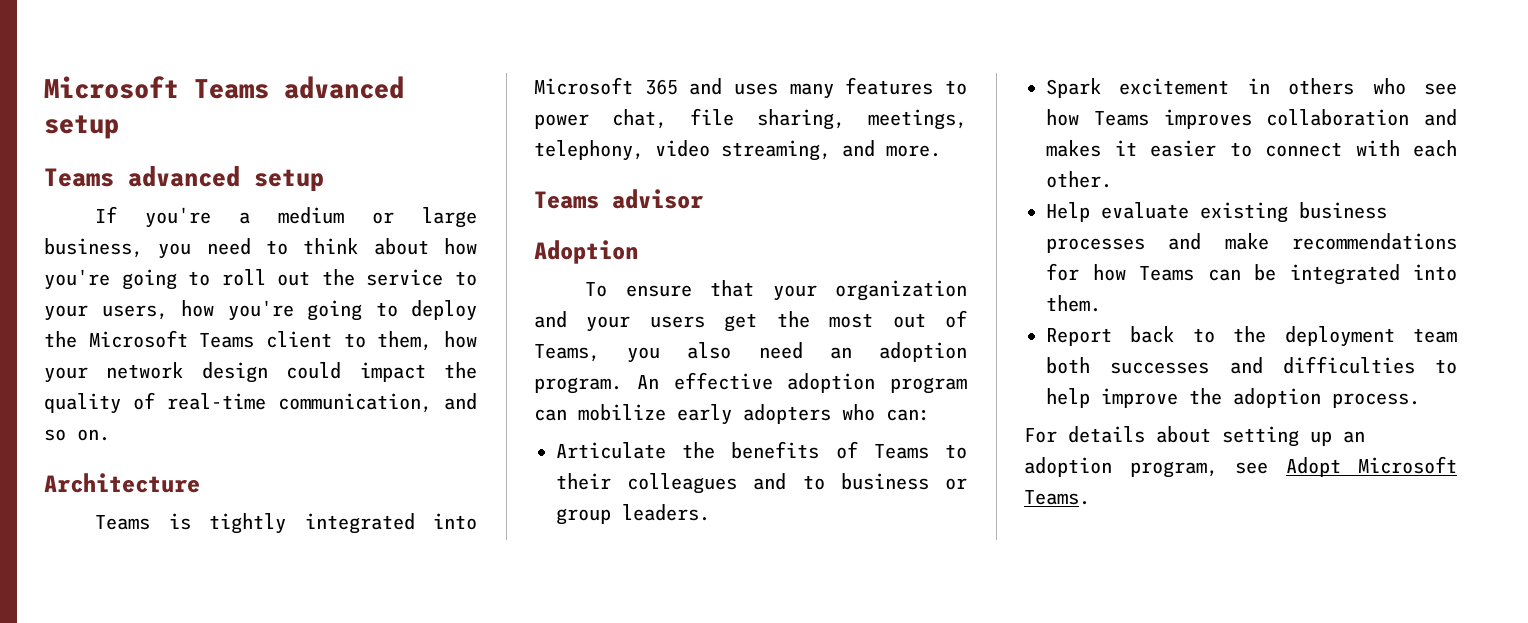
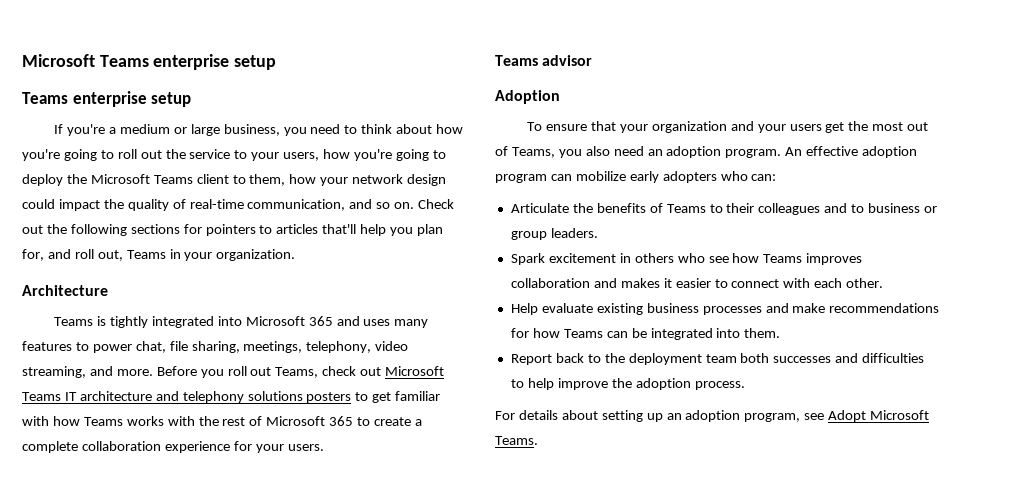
[44,76,404,99] Microsoft Teams advanced -> [22,54,230,70] Microsoft Teams enterprise
[128,166,240,187] advanced -> [72,91,147,107] enterprise
(110, 435) none -> [418,199,455,209] [22,224,444,236] [22,249,296,261] Check out the following sections for pointers to articles that'll help you plan for, and roll out, Teams in your organization.
(941, 151) none -> [156,366,445,378] [22,391,441,403] [22,416,422,426] [22,441,324,453] Before you roll out Teams, check out Microsoft Teams IT architecture and telephony solutions posters to get familiar with how Teams works with the rest of Microsoft 365 to create a complete collaboration experience for your users.

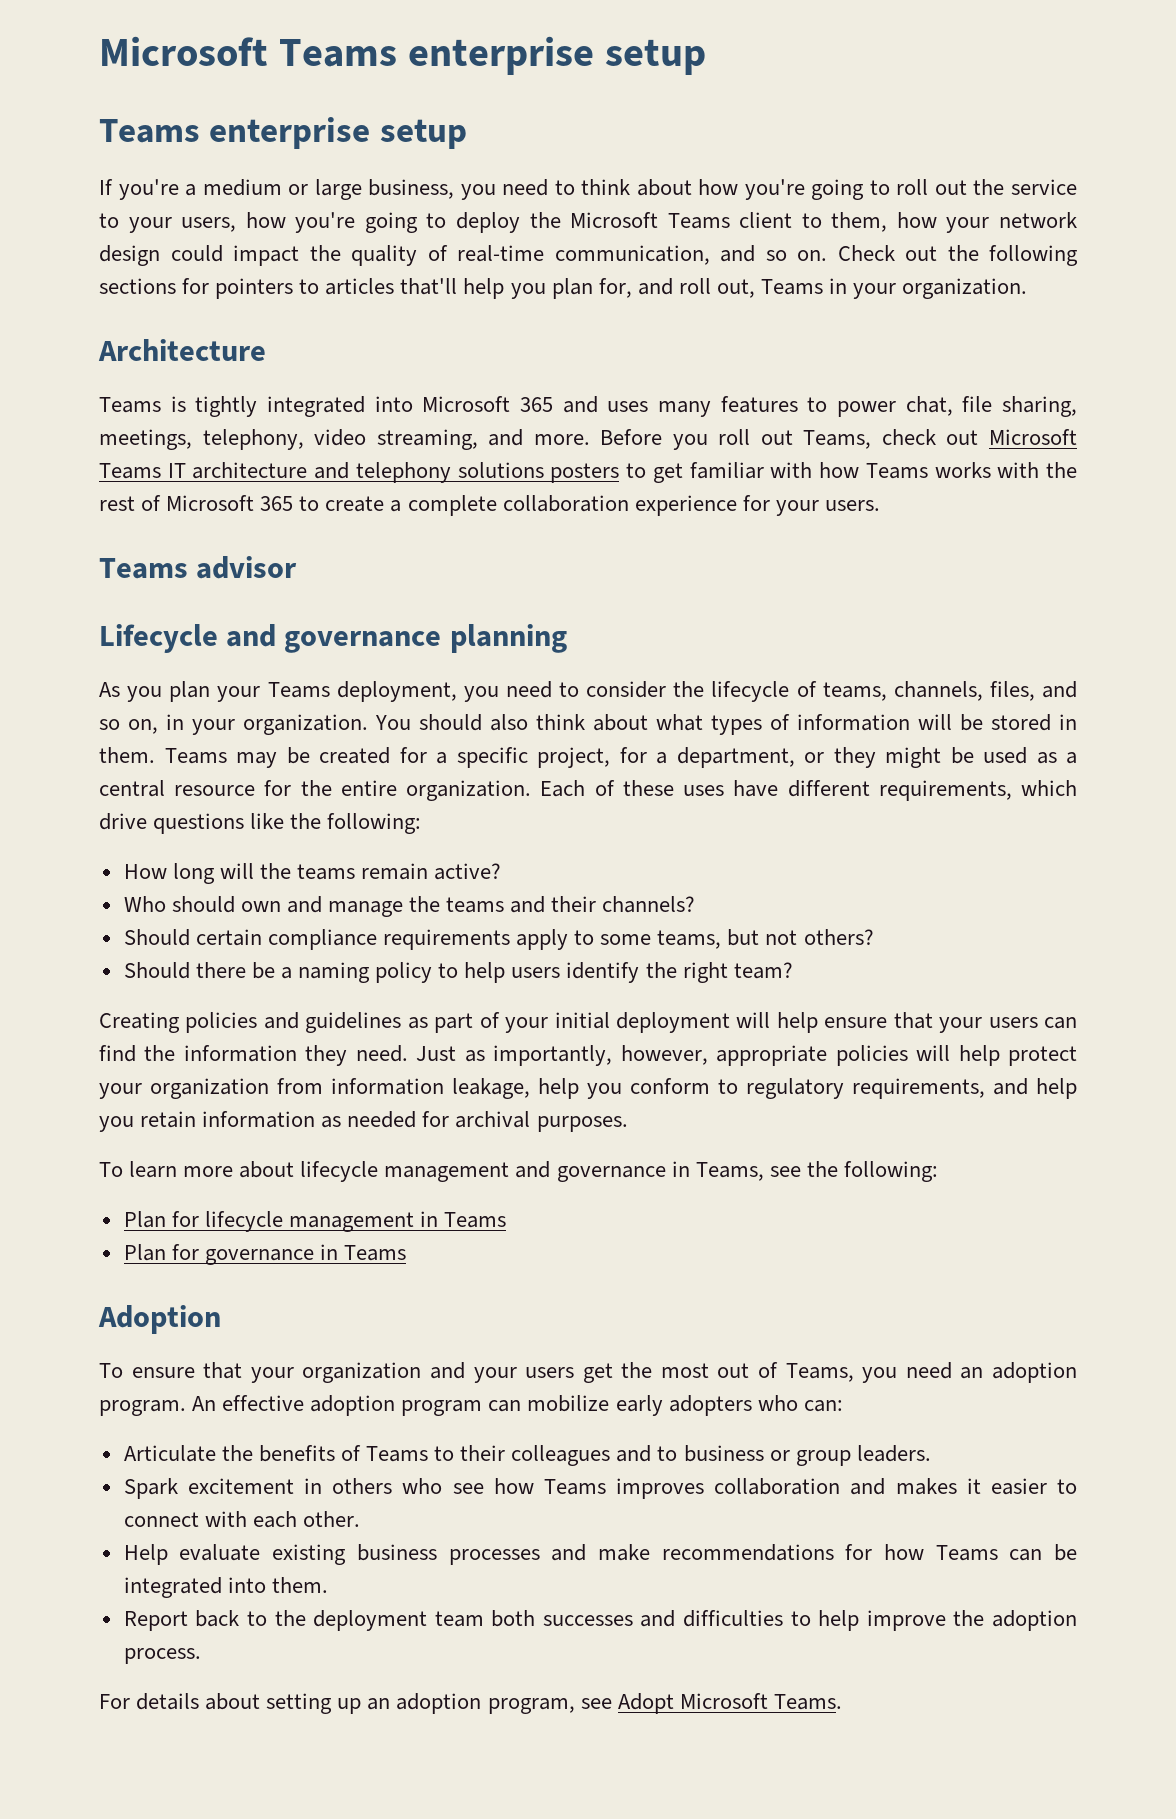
(593, 60) none -> [99,624,567,653] [99,681,1077,702] [99,714,1077,735] [99,747,1077,768] [99,780,1078,801] [99,813,422,834] [123,863,502,884] [123,896,696,917] [123,929,874,950] [123,962,793,983] [99,1012,1077,1033] [99,1045,1077,1066] [99,1078,1077,1099] [99,1111,628,1132] [99,1161,938,1182] [123,1211,507,1232] [123,1244,407,1265] // Lifecycle and governance planning // As you plan your Teams deployment, you need to consider the lifecycle of teams, channels, files, and so on, in your organization. You should also think about what types of information will be stored in them. Teams may be created for a specific project, for a department, or they might be used as a central resource for the entire organization. Each of these uses have different requirements, which drive questions like the following: // How long will the teams remain active? // Who should own and manage the teams and their channels? // Should certain compliance requirements apply to some teams, but not others? // Should there be a naming policy to help users identify the right team? // Creating policies and guidelines as part of your initial deployment will help ensure that your users can find the information they need. Just as importantly, however, appropriate policies will help protect your organization from information leakage, help you conform to regulatory requirements, and help you retain information as needed for archival purposes. // To learn more about lifecycle management and governance in Teams, see the following: // Plan for lifecycle management in Teams // Plan for governance in Teams
[585,146,610,156] also -> (898, 1375) none

